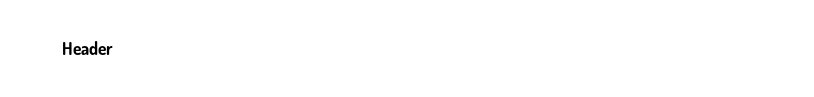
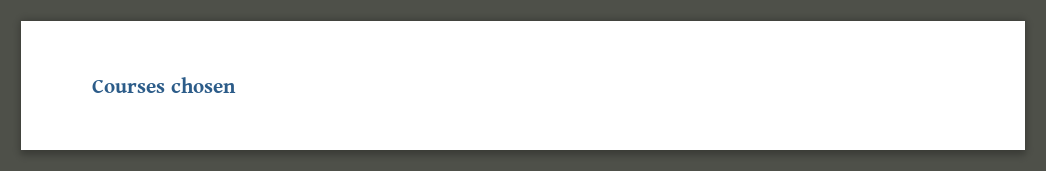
[62,41,113,55] Header -> [92,77,236,93] Courses chosen

